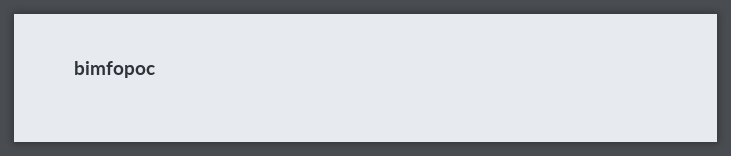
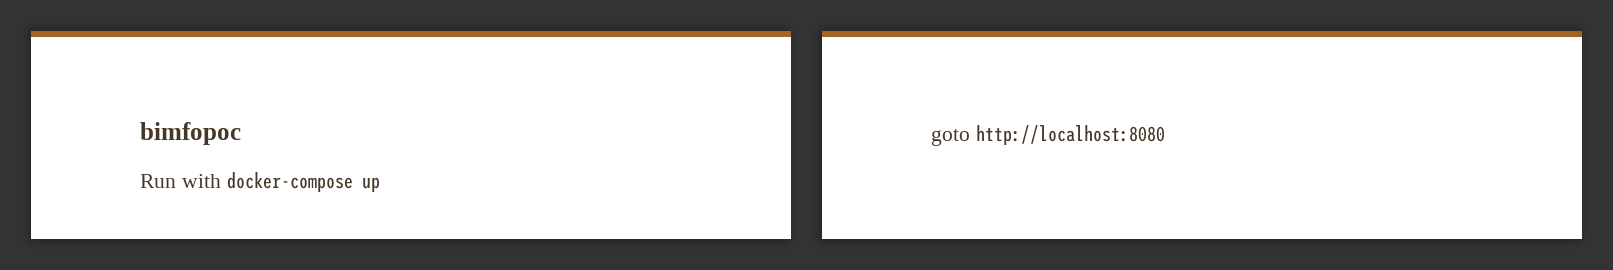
(155, 69) none -> [140,172,380,192] [931,125,1165,146] // Run with docker-compose up // goto http://localhost:8080

